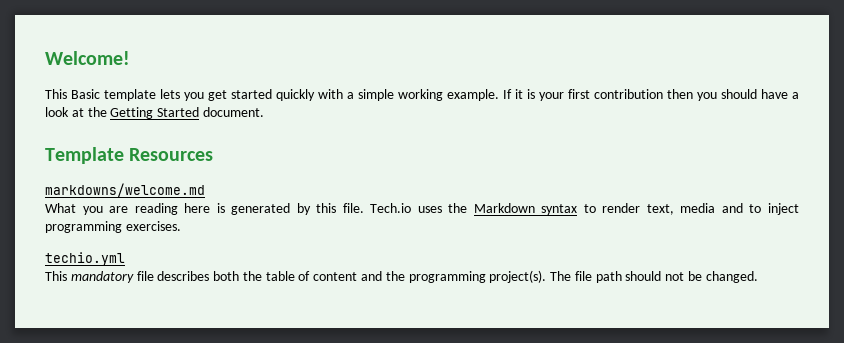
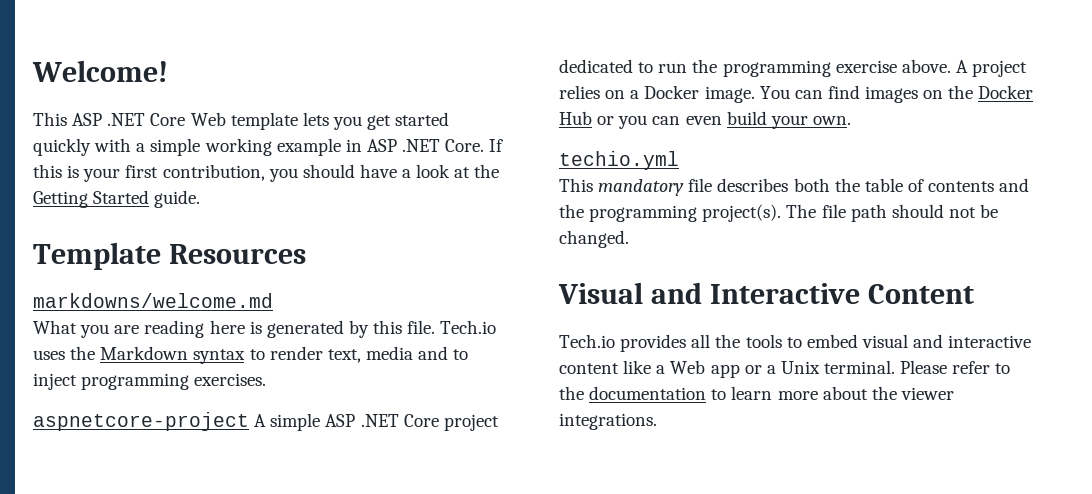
[71,89,100,99] Basic -> [72,112,226,126] ASP .NET Core Web
[447,89,523,101] example. If it -> [276,138,504,156] [33,164,62,178] example in ASP .NET Core. If this
[594,89,693,99] contribution then -> [162,164,265,181] contribution,
[202,107,264,117] document. -> [154,190,201,208] guide.
(181, 226) none -> [33,412,499,431] [559,59,1028,77] [559,85,1034,103] [559,111,851,129] // aspnetcore-project A simple ASP .NET Core project dedicated to run the programming exercise above. A project relies on a Docker image. You can find images on the Docker Hub or you can even build your own.
[313,272,358,281] content -> [928,181,995,192] contents
(758, 277) none -> [558,282,974,304] [559,334,1032,352] [559,360,1011,378] [559,386,954,400] [559,413,657,430] // Visual and Interactive Content // Tech.io provides all the tools to embed visual and interactive content like a Web app or a Unix terminal. Please refer to the documentation to learn more about the viewer integrations.

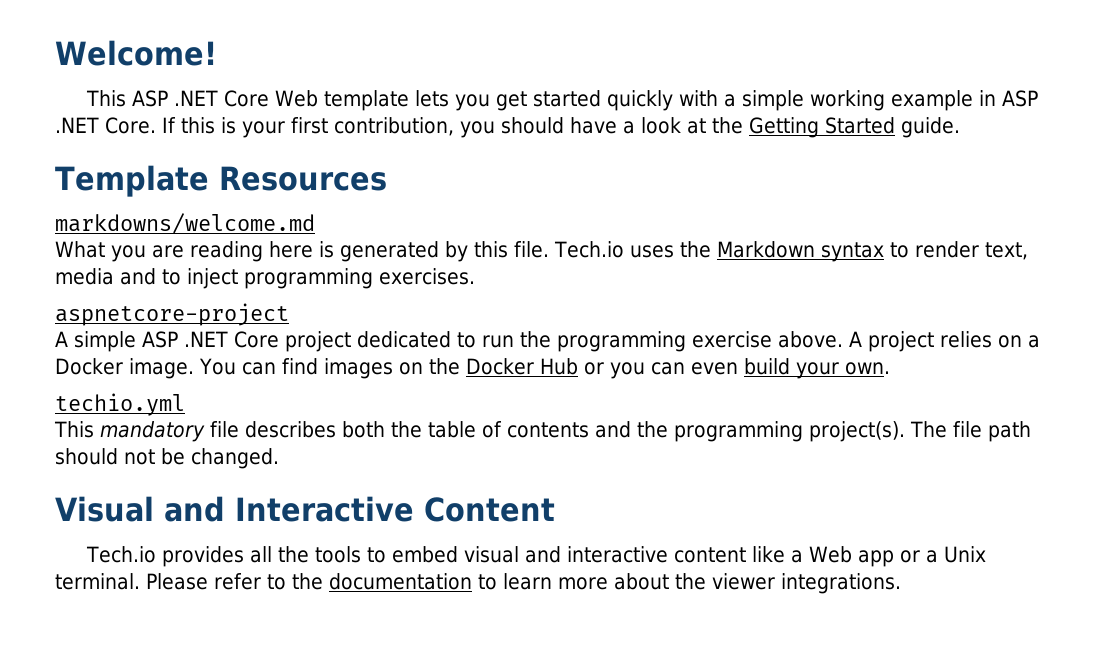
(249, 421) none -> (289, 314) //

